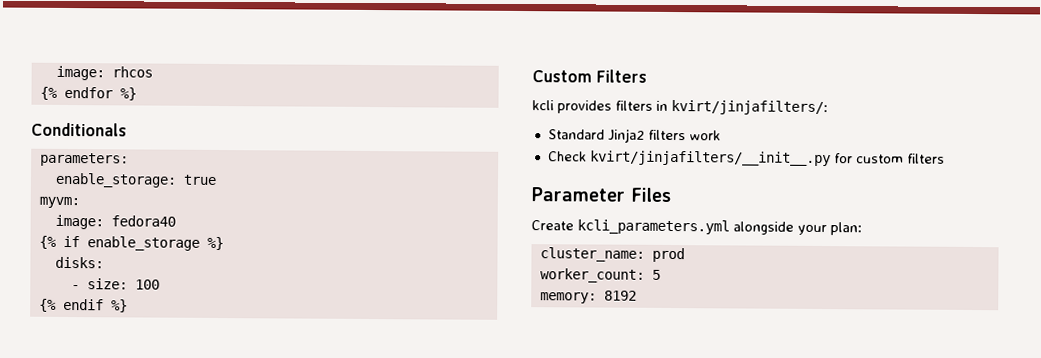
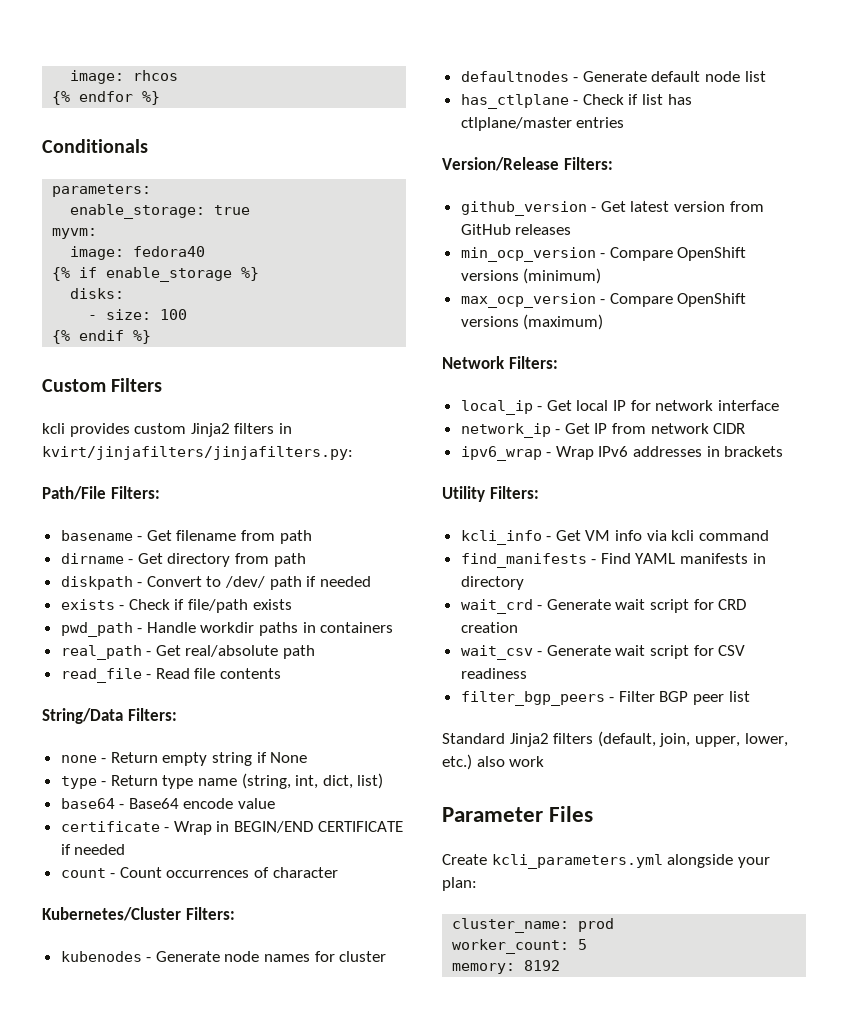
[615,99,828,116] [547,128,721,143] [547,150,945,167] filters in kvirt/jinjafilters/: // Standard Jinja2 filters work // Check kvirt/jinjafilters/__init__.py for custom filters -> [134,423,292,437] [42,446,353,460] [42,486,160,500] [60,530,312,544] [60,553,306,567] [60,576,371,590] [60,599,292,613] [60,622,394,637] [60,645,316,660] [60,668,282,683] [42,708,177,724] [60,752,308,766] [60,773,384,789] [60,798,276,809] [60,821,403,835] [60,844,126,855] [60,867,338,878] [42,907,235,921] [60,951,387,962] [460,71,766,82] [460,94,692,109] [460,117,625,131] [442,157,613,171] [460,201,764,216] [460,224,572,235] [460,247,747,262] [460,268,602,284] [460,293,747,308] [460,314,604,330] [442,356,558,369] [460,400,779,415] [460,423,746,438] [460,446,784,461] [442,486,539,502] [460,530,769,545] [460,553,766,568] [460,576,524,590] [460,599,747,614] [460,622,518,633] [460,645,746,660] [460,668,527,679] [460,691,750,706] [442,731,788,747] [442,754,545,770] custom Jinja2 filters in kvirt/jinjafilters/jinjafilters.py: // Path/File Filters: // basename - Get filename from path // dirname - Get directory from path // diskpath - Convert to /dev/ path if needed // exists - Check if file/path exists // pwd_path - Handle workdir paths in containers // real_path - Get real/absolute path // read_file - Read file contents // String/Data Filters: // none - Return empty string if None // type - Return type name (string, int, dict, list) // base64 - Base64 encode value // certificate - Wrap in BEGIN/END CERTIFICATE if needed // count - Count occurrences of character // Kubernetes/Cluster Filters: // kubenodes - Generate node names for cluster // defaultnodes - Generate default node list // has_ctlplane - Check if list has ctlplane/master entries // Version/Release Filters: // github_version - Get latest version from GitHub releases // min_ocp_version - Compare OpenShift versions (minimum) // max_ocp_version - Compare OpenShift versions (maximum) // Network Filters: // local_ip - Get local IP for network interface // network_ip - Get IP from network CIDR // ipv6_wrap - Wrap IPv6 addresses in brackets // Utility Filters: // kcli_info - Get VM info via kcli command // find_manifests - Find YAML manifests in directory // wait_crd - Generate wait script for CRD creation // wait_csv - Generate wait script for CSV readiness // filter_bgp_peers - Filter BGP peer list // Standard Jinja2 filters (default, join, upper, lower, etc.) also work

